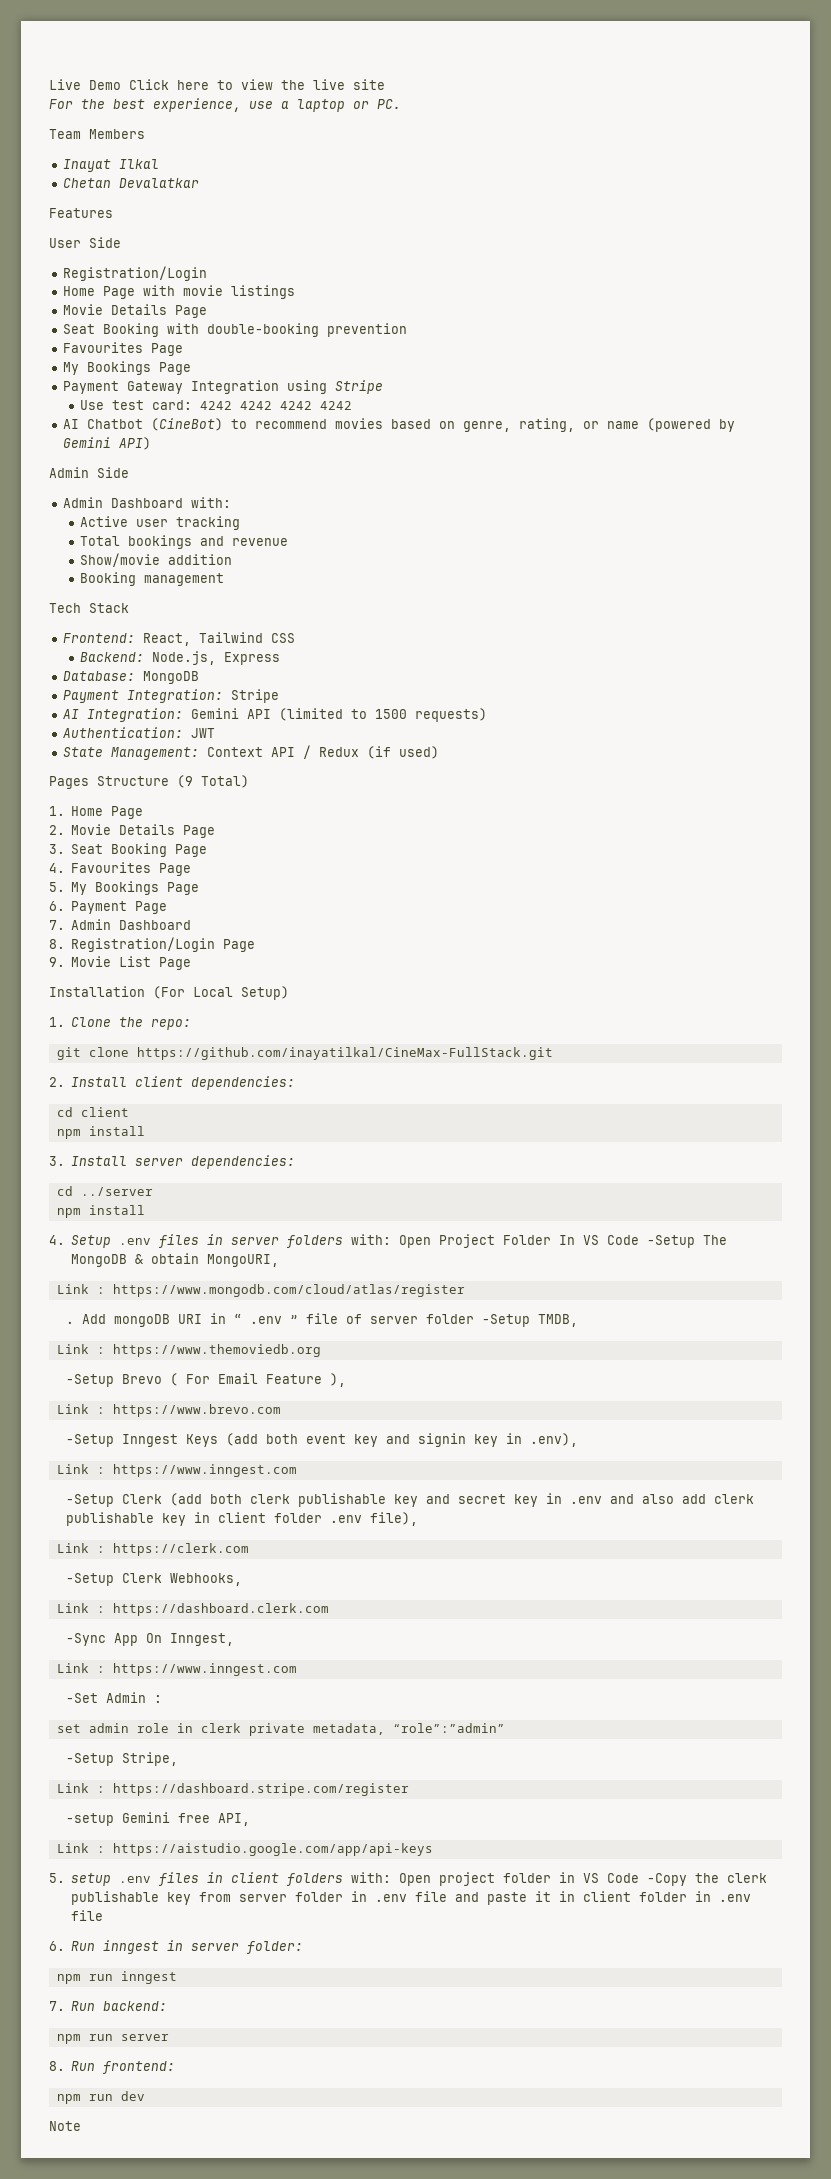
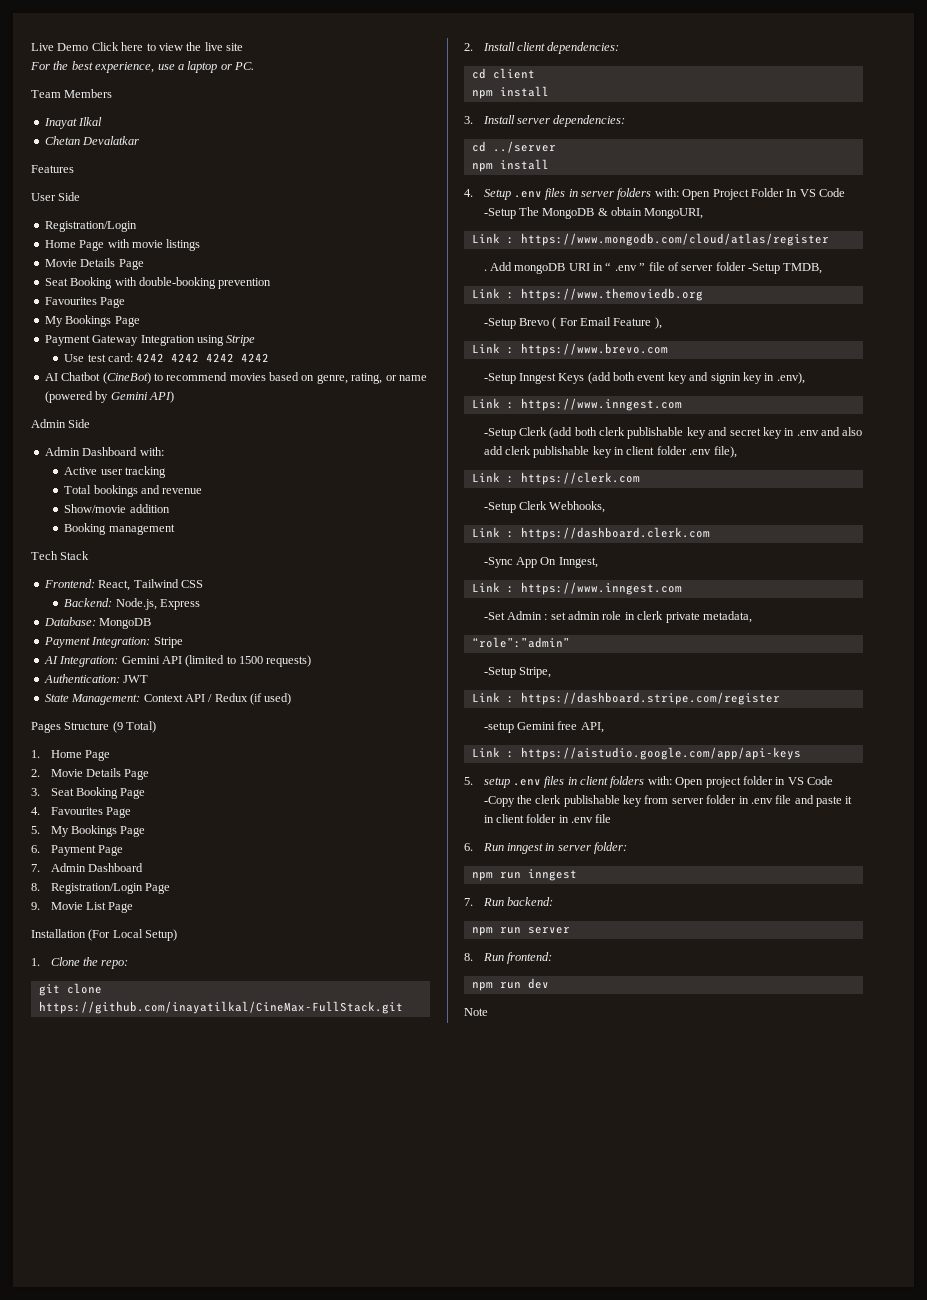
(163, 1699) // -> (548, 617) none
(385, 1729) none -> (752, 617) //

